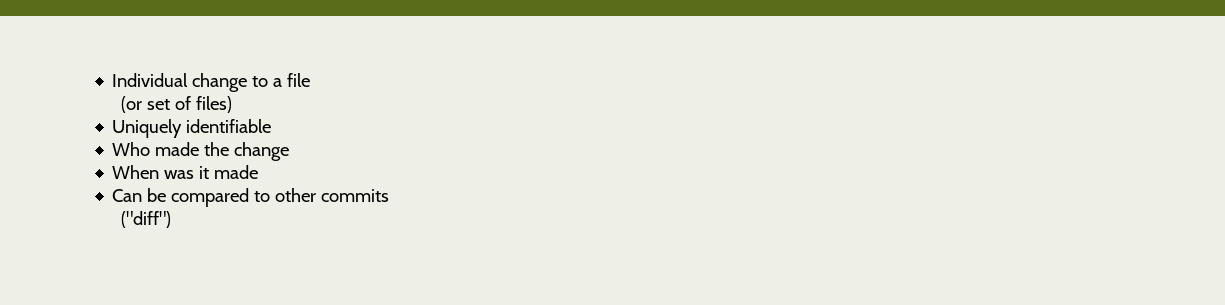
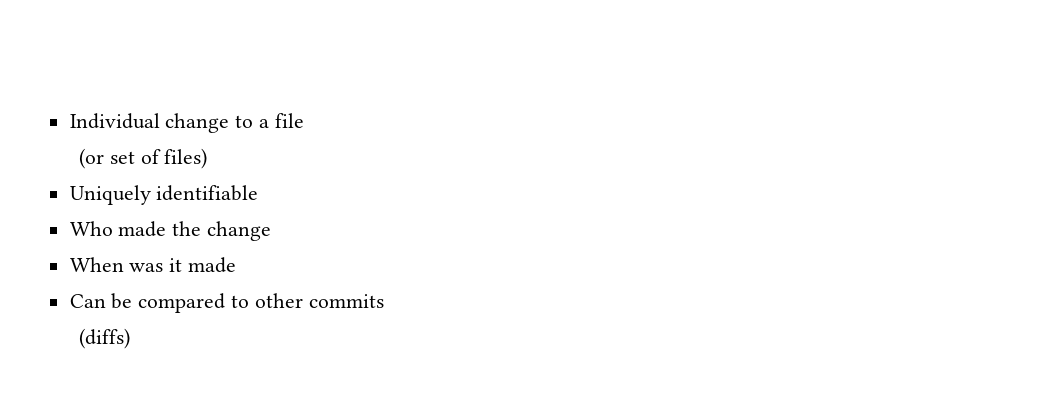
[120,211,171,228] ("diff") -> [78,328,130,349] (diffs)

